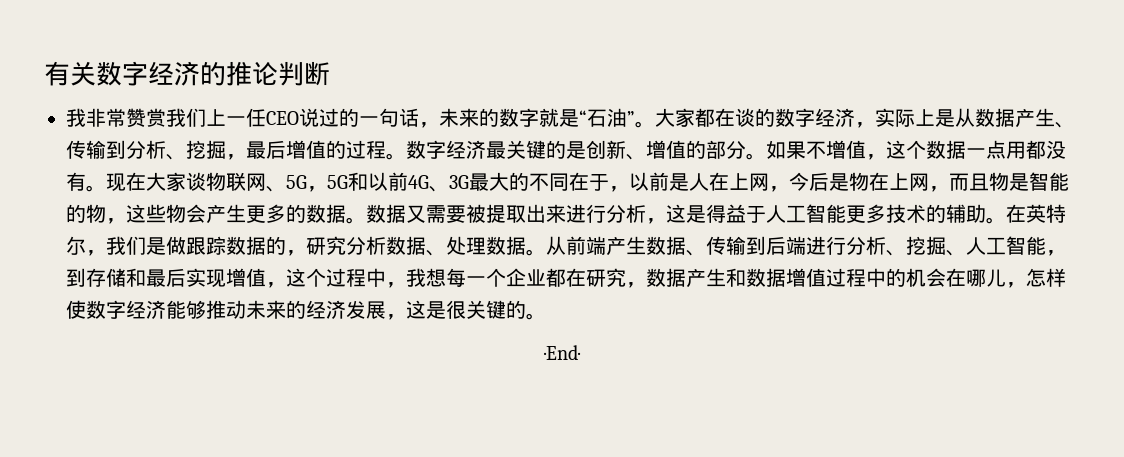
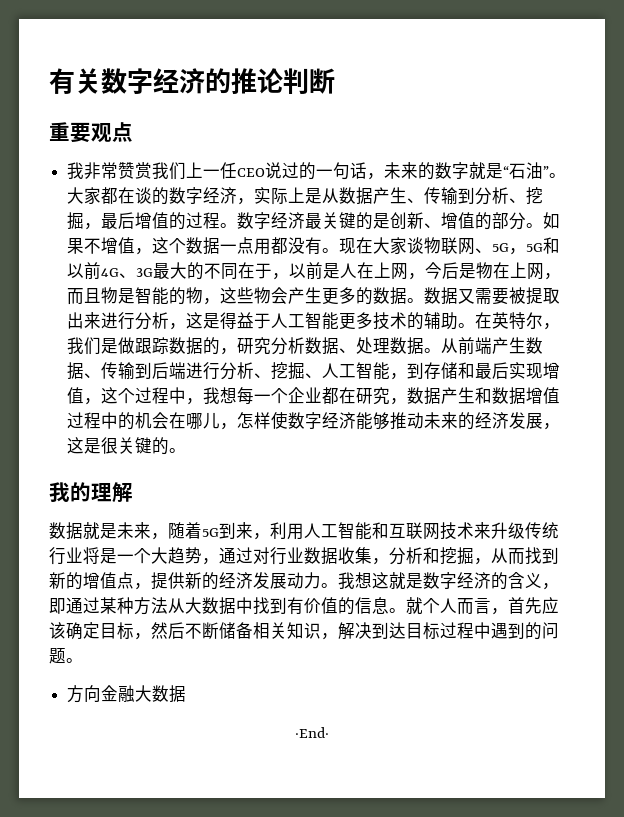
(330, 73) none -> [49,122,133,143] // 重要观点
(546, 316) none -> [49,482,133,503] [49,522,559,540] [49,547,559,565] [49,572,559,590] [49,597,559,615] [49,622,559,640] [49,648,83,664] [67,685,187,703] // 我的理解 // 数据就是未来，随着5G到来，利用人工智能和互联网技术来升级传统行业将是一个大趋势，通过对行业数据收集，分析和挖掘，从而找到新的增值点，提供新的经济发展动力。我想这就是数字经济的含义，即通过某种方法从大数据中找到有价值的信息。就个人而言，首先应该确定目标，然后不断储备相关知识，解决到达目标过程中遇到的问题。 // 方向金融大数据

